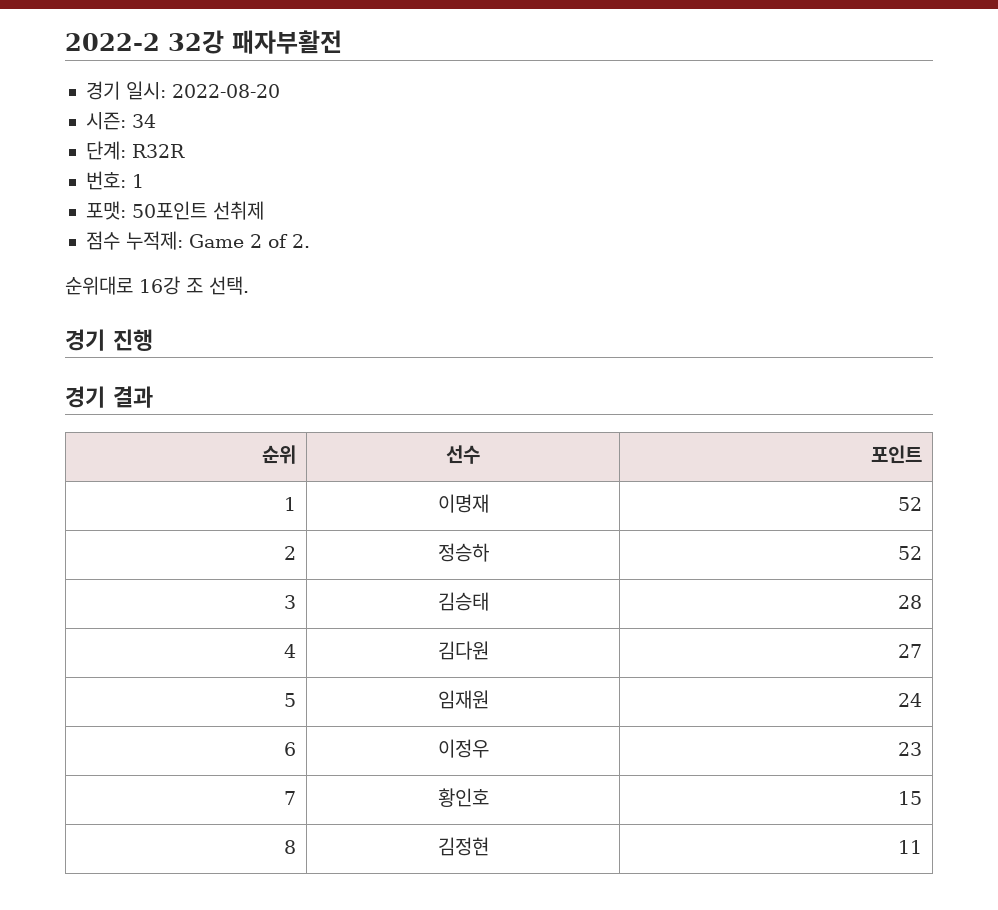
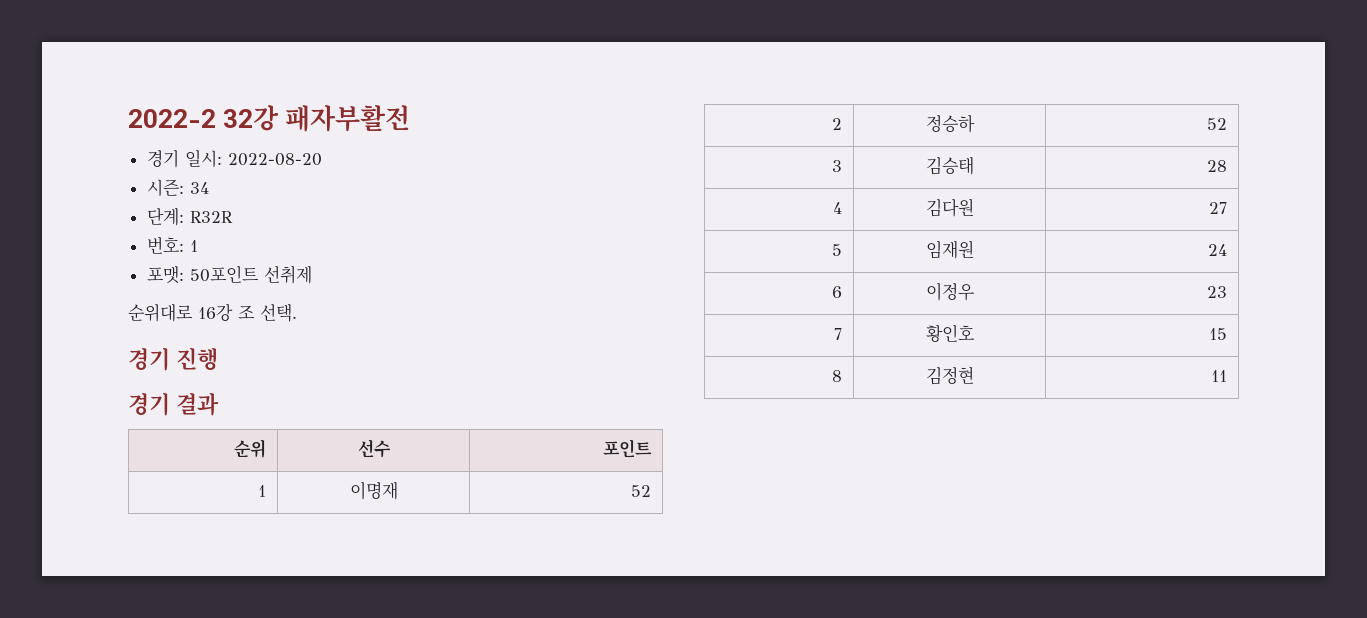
[85,231,310,250] // 점수 누적제: Game 2 of 2. -> (312, 274) none

